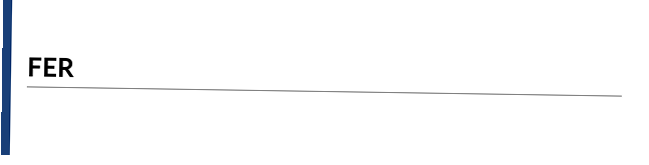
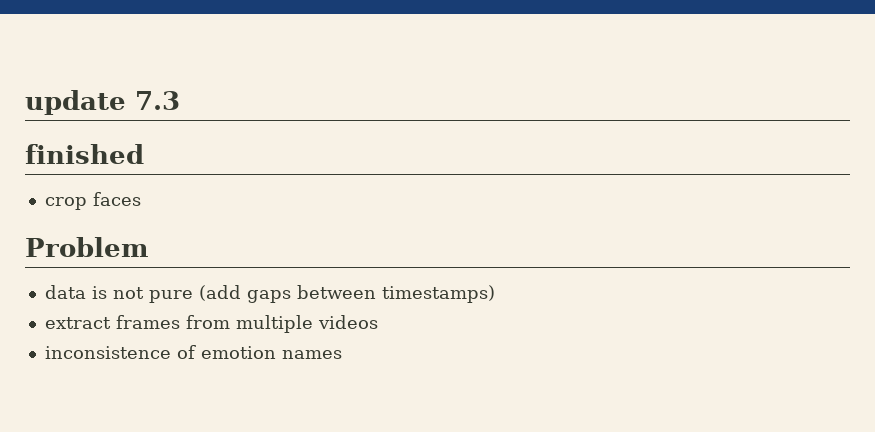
[27,57,75,78] FER -> [25,90,180,115] [25,144,144,164] [44,192,141,210] [25,237,149,257] [44,285,495,303] [44,315,378,333] [44,345,342,359] update 7.3 // finished // crop faces // Problem // data is not pure (add gaps between timestamps) // extract frames from multiple videos // inconsistence of emotion names

